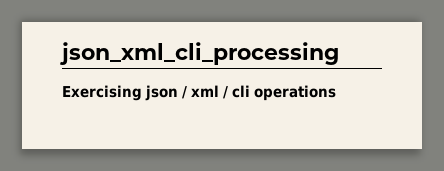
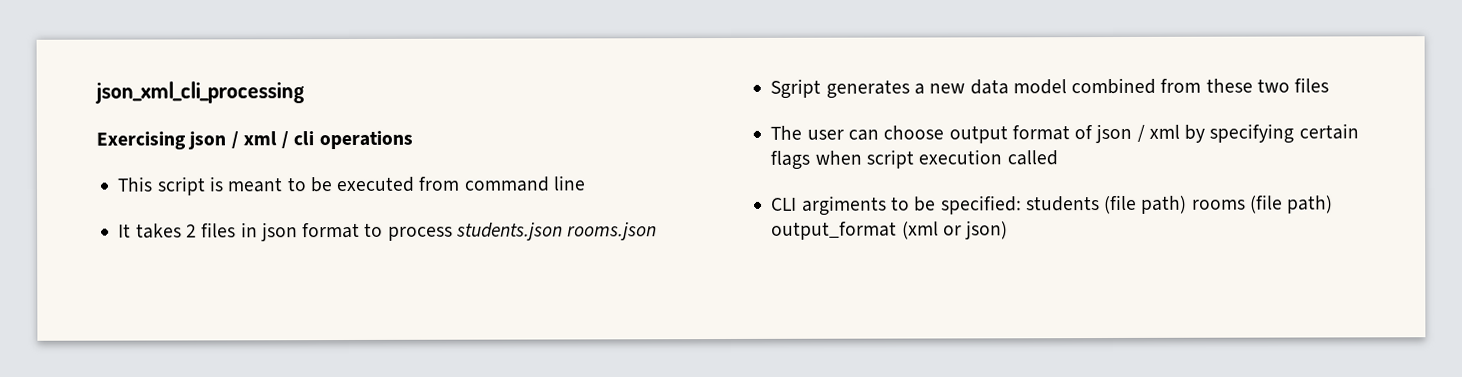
(337, 93) none -> [117,175,586,196] [118,222,658,242] [770,77,1330,99] [770,123,1359,144] [770,149,1058,170] [771,194,1334,216] [771,220,1009,240] // This script is meant to be executed from command line // It takes 2 files in json format to process students.json rooms.json // Sgript generates a new data model combined from these two files // The user can choose output format of json / xml by specifying certain flags when script execution called // CLI argiments to be specified: students (file path) rooms (file path) output_format (xml or json)

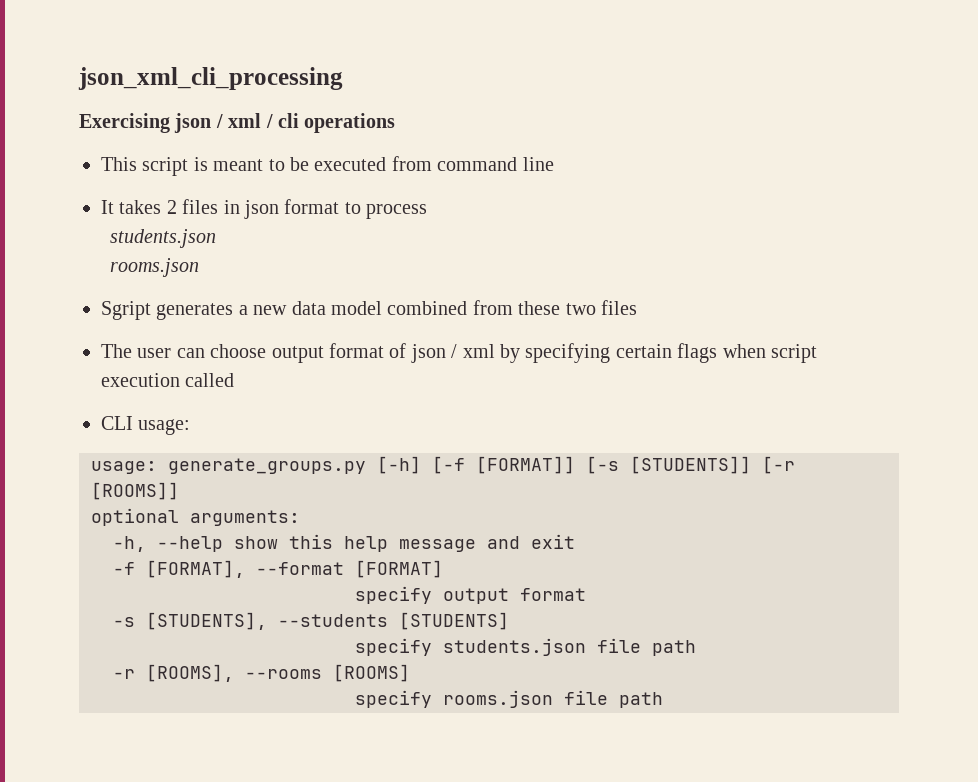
[455,222,563,241] students.json -> [110,229,217,248] // students.json //
[801,194,1334,216] [771,220,1009,240] argiments to be specified: students (file path) rooms (file path) output_format (xml or json) -> [138,419,191,435] [91,456,795,474] [91,482,179,500] [91,508,300,526] [113,534,575,552] [113,560,443,578] [355,586,586,604] [113,612,509,630] [355,638,696,656] [113,664,410,682] [355,690,663,708] usage: // usage: generate_groups.py [-h] [-f [FORMAT]] [-s [STUDENTS]] [-r [ROOMS]] // optional arguments: // -h, --help show this help message and exit // -f [FORMAT], --format [FORMAT] // specify output format // -s [STUDENTS], --students [STUDENTS] // specify students.json file path // -r [ROOMS], --rooms [ROOMS] // specify rooms.json file path

